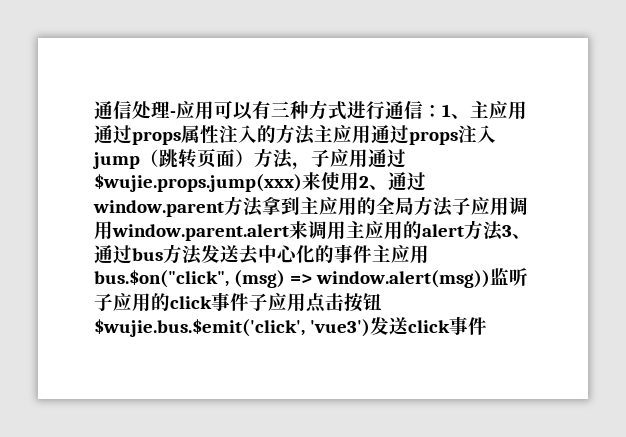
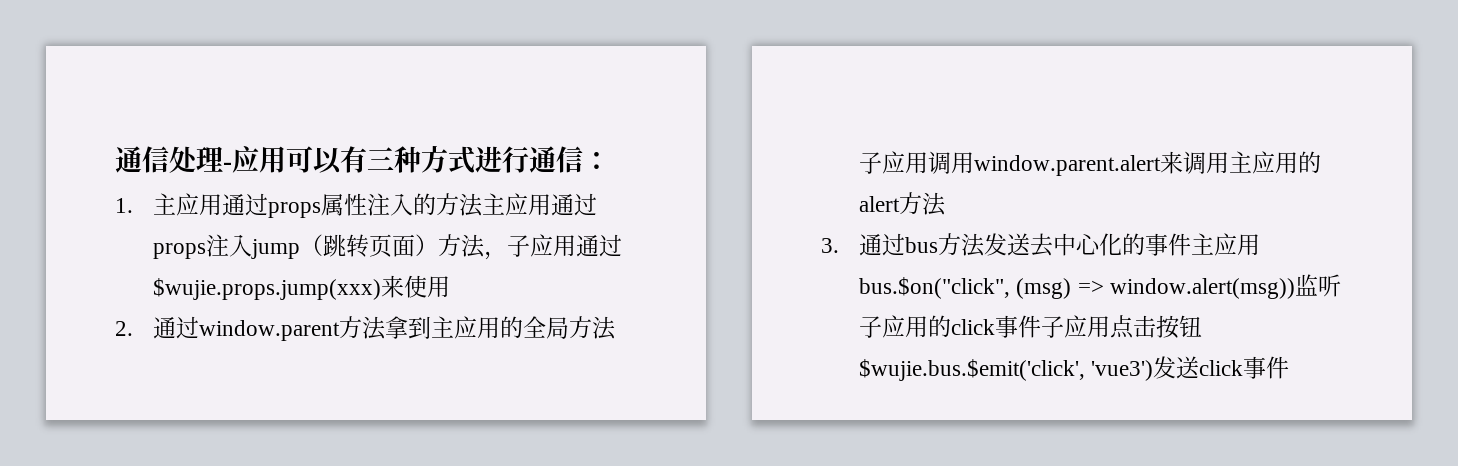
[442,104,470,119] 1、 -> [115,198,133,213] // 1.
[359,176,388,190] 2、 -> [115,321,133,336] // 2.
[502,225,531,239] 3、 -> [821,238,839,253] // 3.

